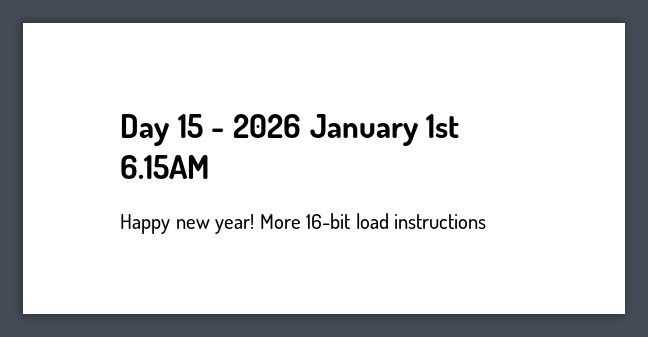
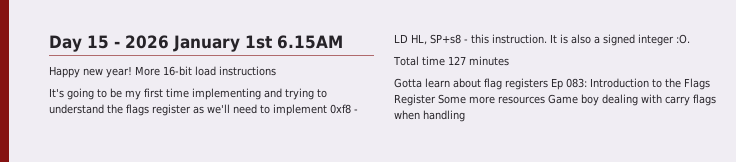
(487, 221) none -> [49,88,327,100] [49,104,358,116] [394,34,690,46] [393,56,509,66] [394,78,710,90] [394,94,716,106] [394,110,465,122] // It's going to be my first time implementing and trying to understand the flags register as we'll need to implement 0xf8 - LD HL, SP+s8 - this instruction. It is also a signed integer :O. // Total time 127 minutes // Gotta learn about flag registers Ep 083: Introduction to the Flags Register Some more resources Game boy dealing with carry flags when handling

